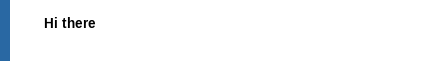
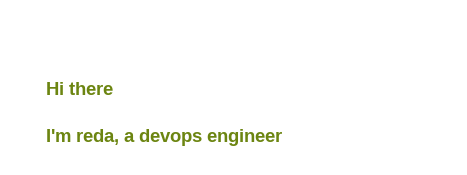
(96, 22) none -> [46,129,282,146] // I'm reda, a devops engineer

